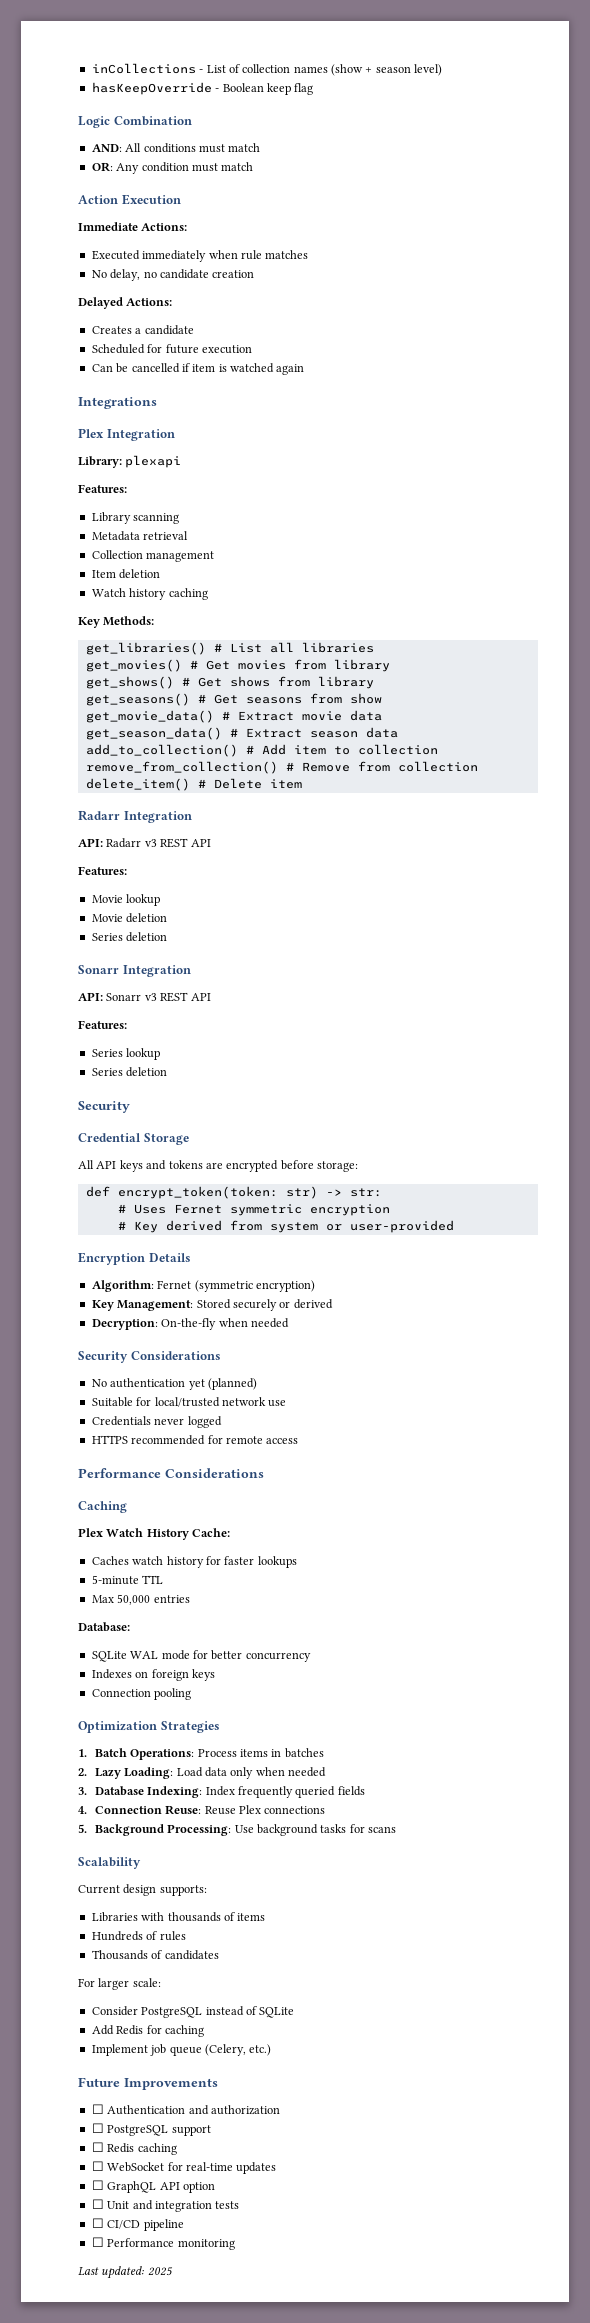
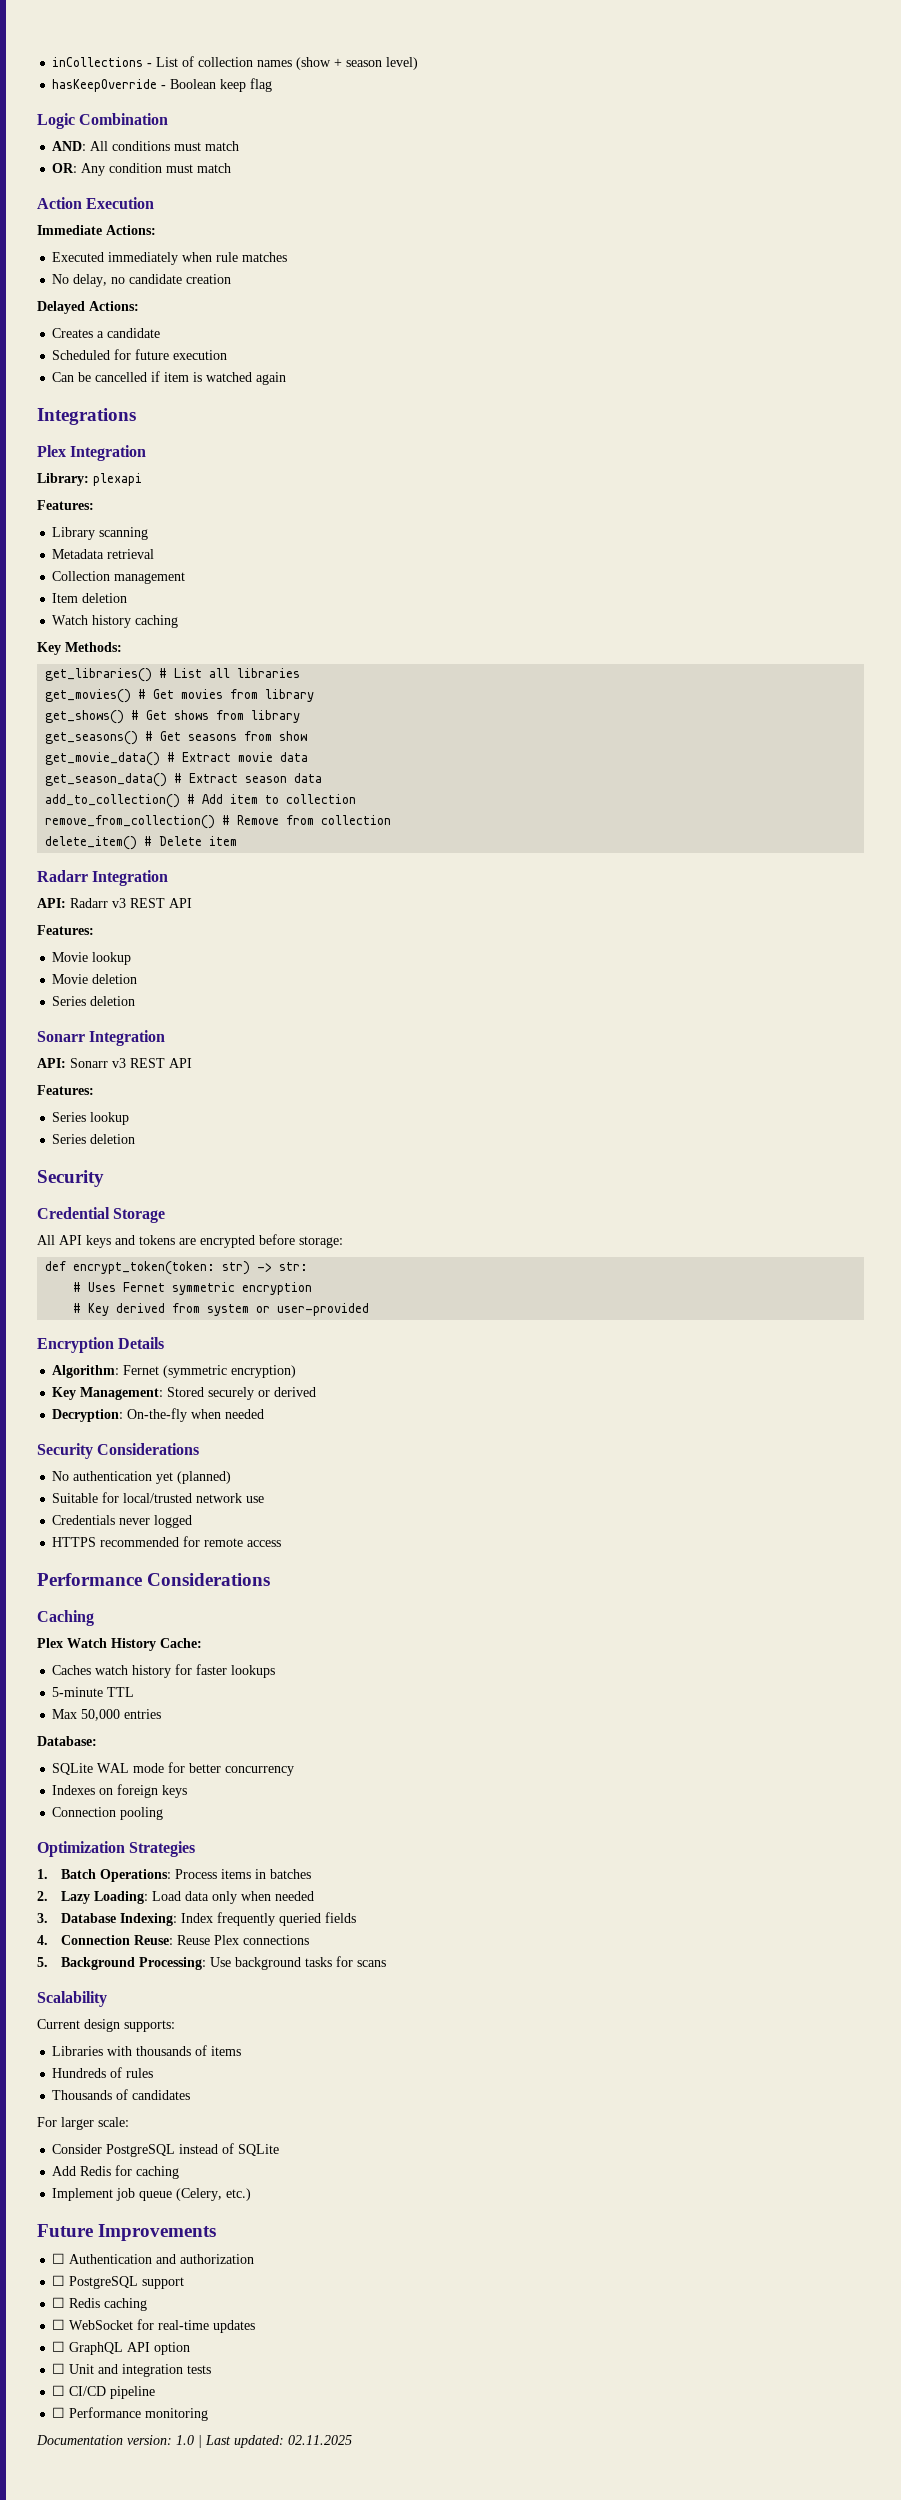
(235, 2244) none -> [36,2435,202,2448] Documentation version: 1.0 |
[147,2267,173,2276] 2025 -> [288,2435,352,2445] 02.11.2025

